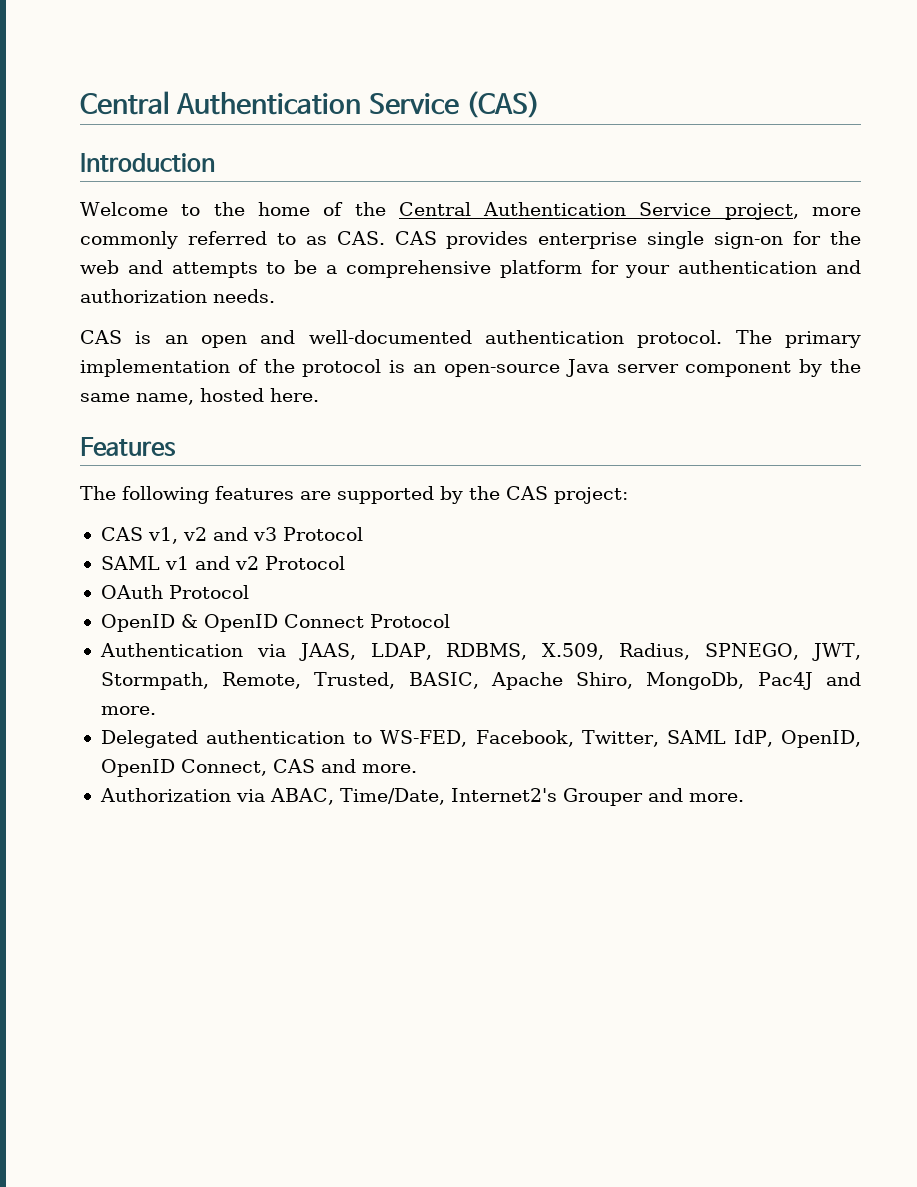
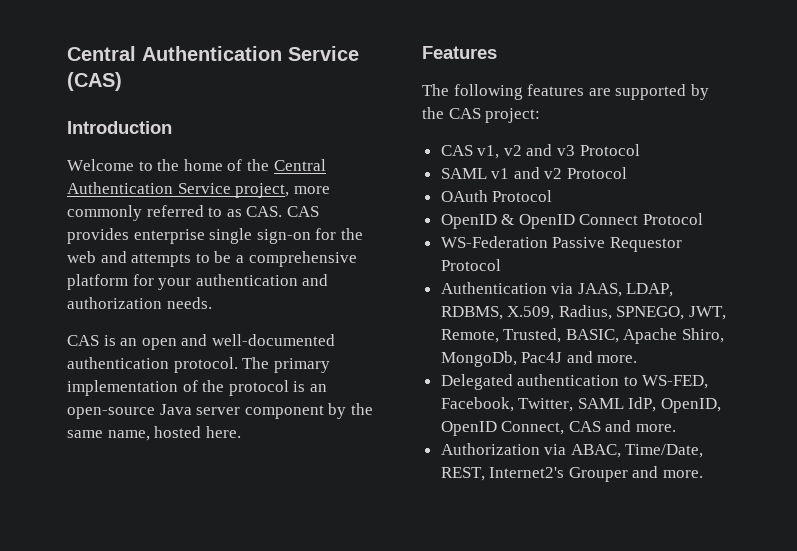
(450, 621) none -> [440,236,682,252] [440,259,501,271] // WS-Federation Passive Requestor Protocol
[100,672,209,690] Stormpath, -> (727, 313) none
(445, 796) none -> [440,467,485,481] REST,

